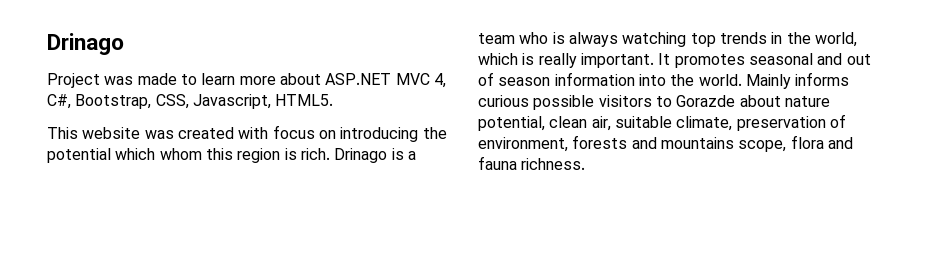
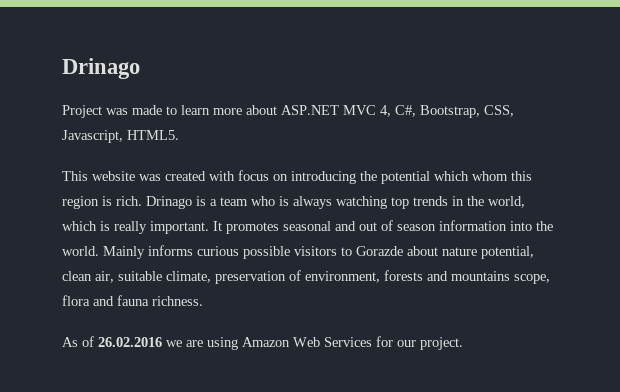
(586, 164) none -> [62,336,463,350] // As of 26.02.2016 we are using Amazon Web Services for our project.

